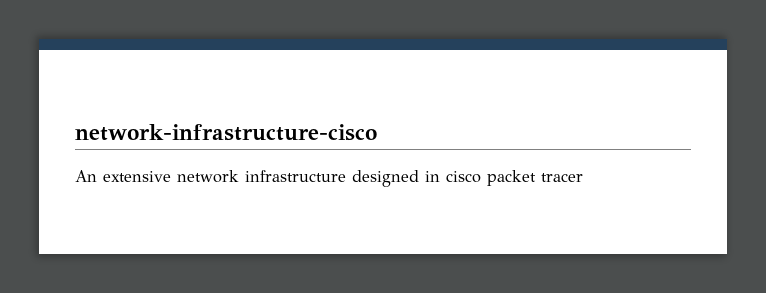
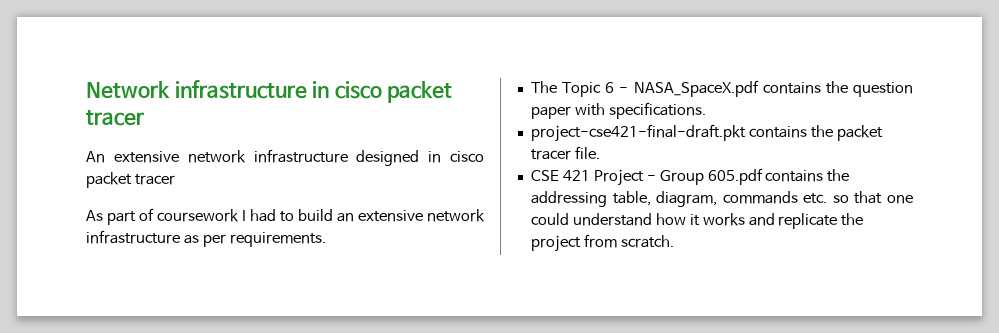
[75,124,377,141] network-infrastructure-cisco -> [86,80,453,103] [86,110,144,126] Network infrastructure in cisco packet tracer
(583, 177) none -> [86,208,485,225] [86,230,326,247] [530,80,913,97] [530,102,706,119] [530,124,883,142] [530,146,600,160] [530,168,850,186] [530,191,913,207] [530,213,864,229] [530,234,674,252] // As part of coursework I had to build an extensive network infrastructure as per requirements. // The Topic 6 - NASA_SpaceX.pdf contains the question paper with specifications. // project-cse421-final-draft.pkt contains the packet tracer file. // CSE 421 Project - Group 605.pdf contains the addressing table, diagram, commands etc. so that one could understand how it works and replicate the project from scratch.

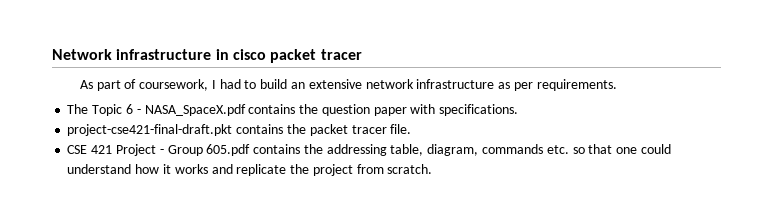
[86,149,484,166] [86,172,175,188] // An extensive network infrastructure designed in cisco packet tracer -> (362, 54) none
[157,209,239,222] coursework -> [139,79,209,91] coursework,

